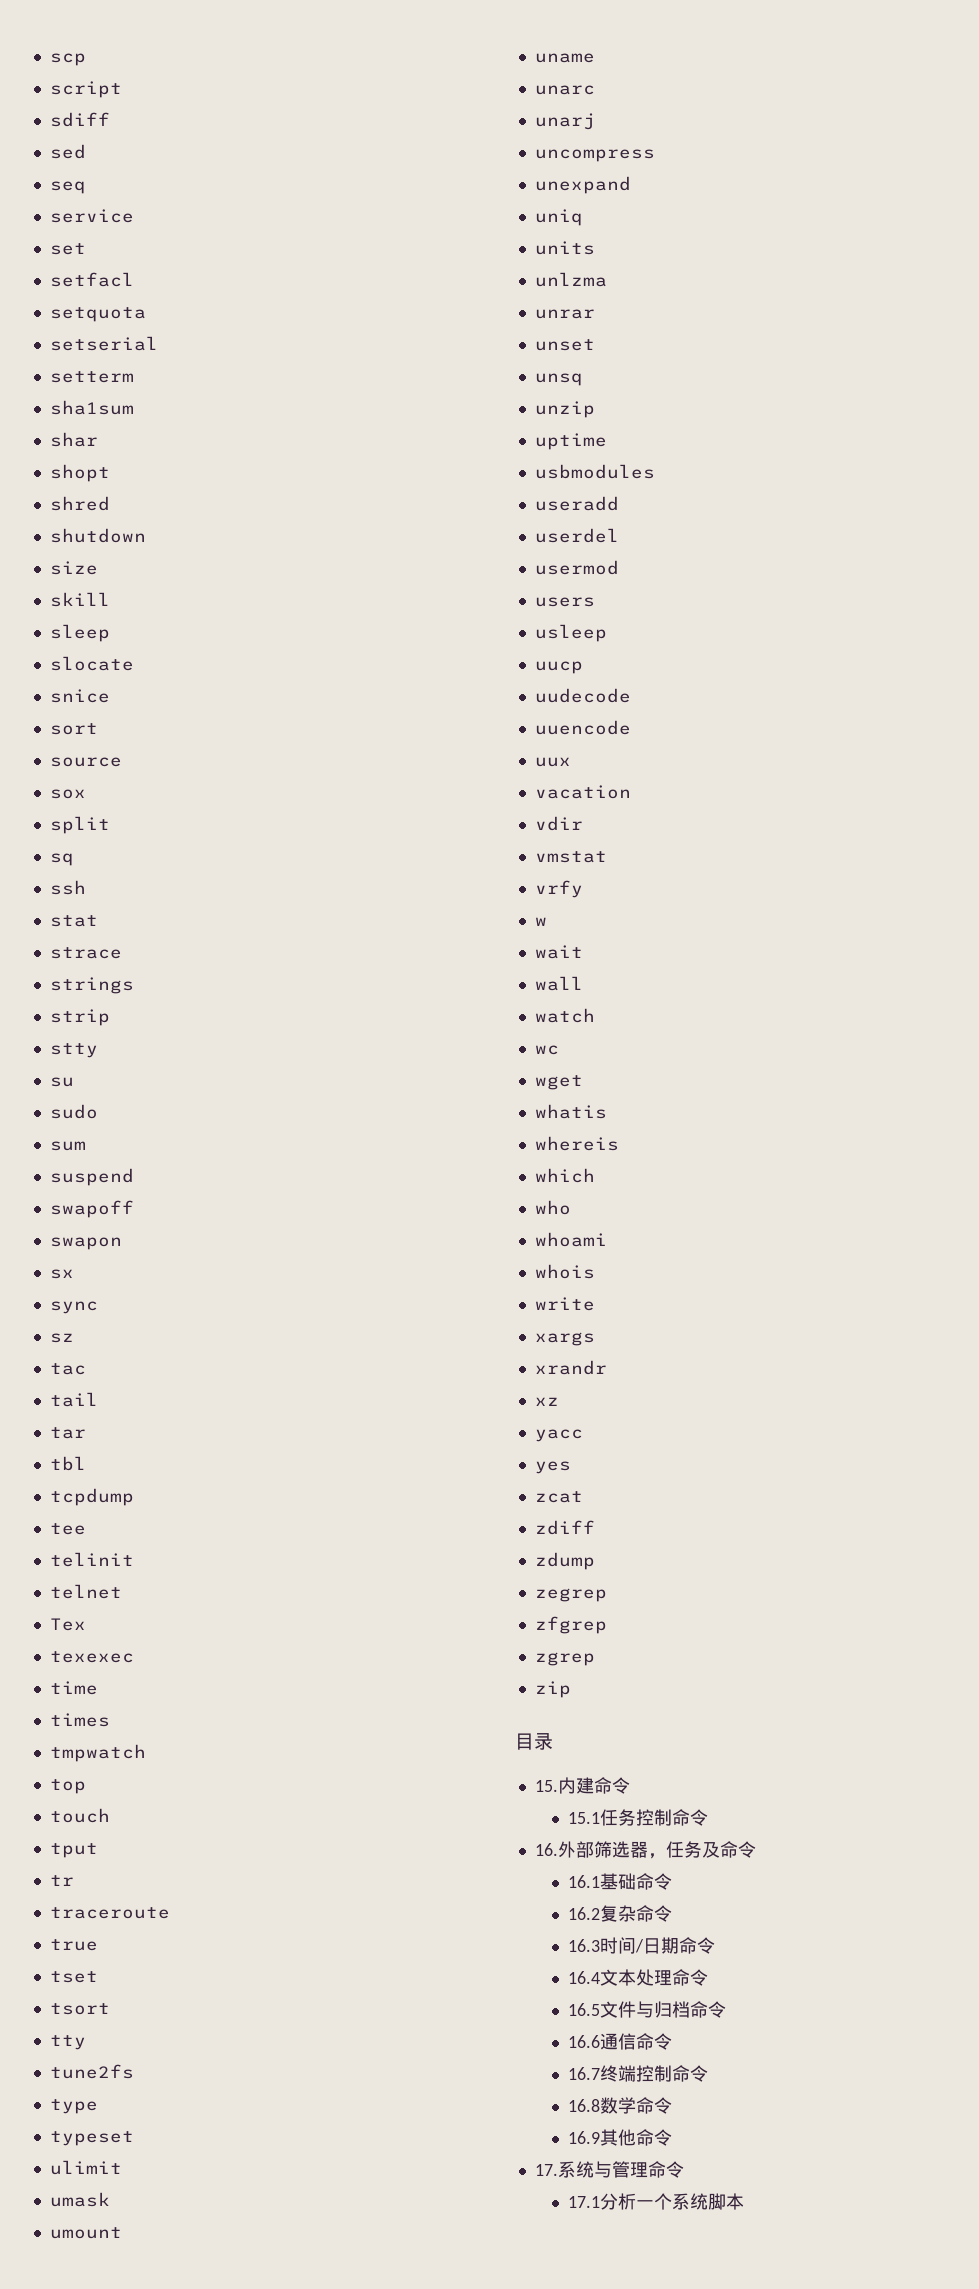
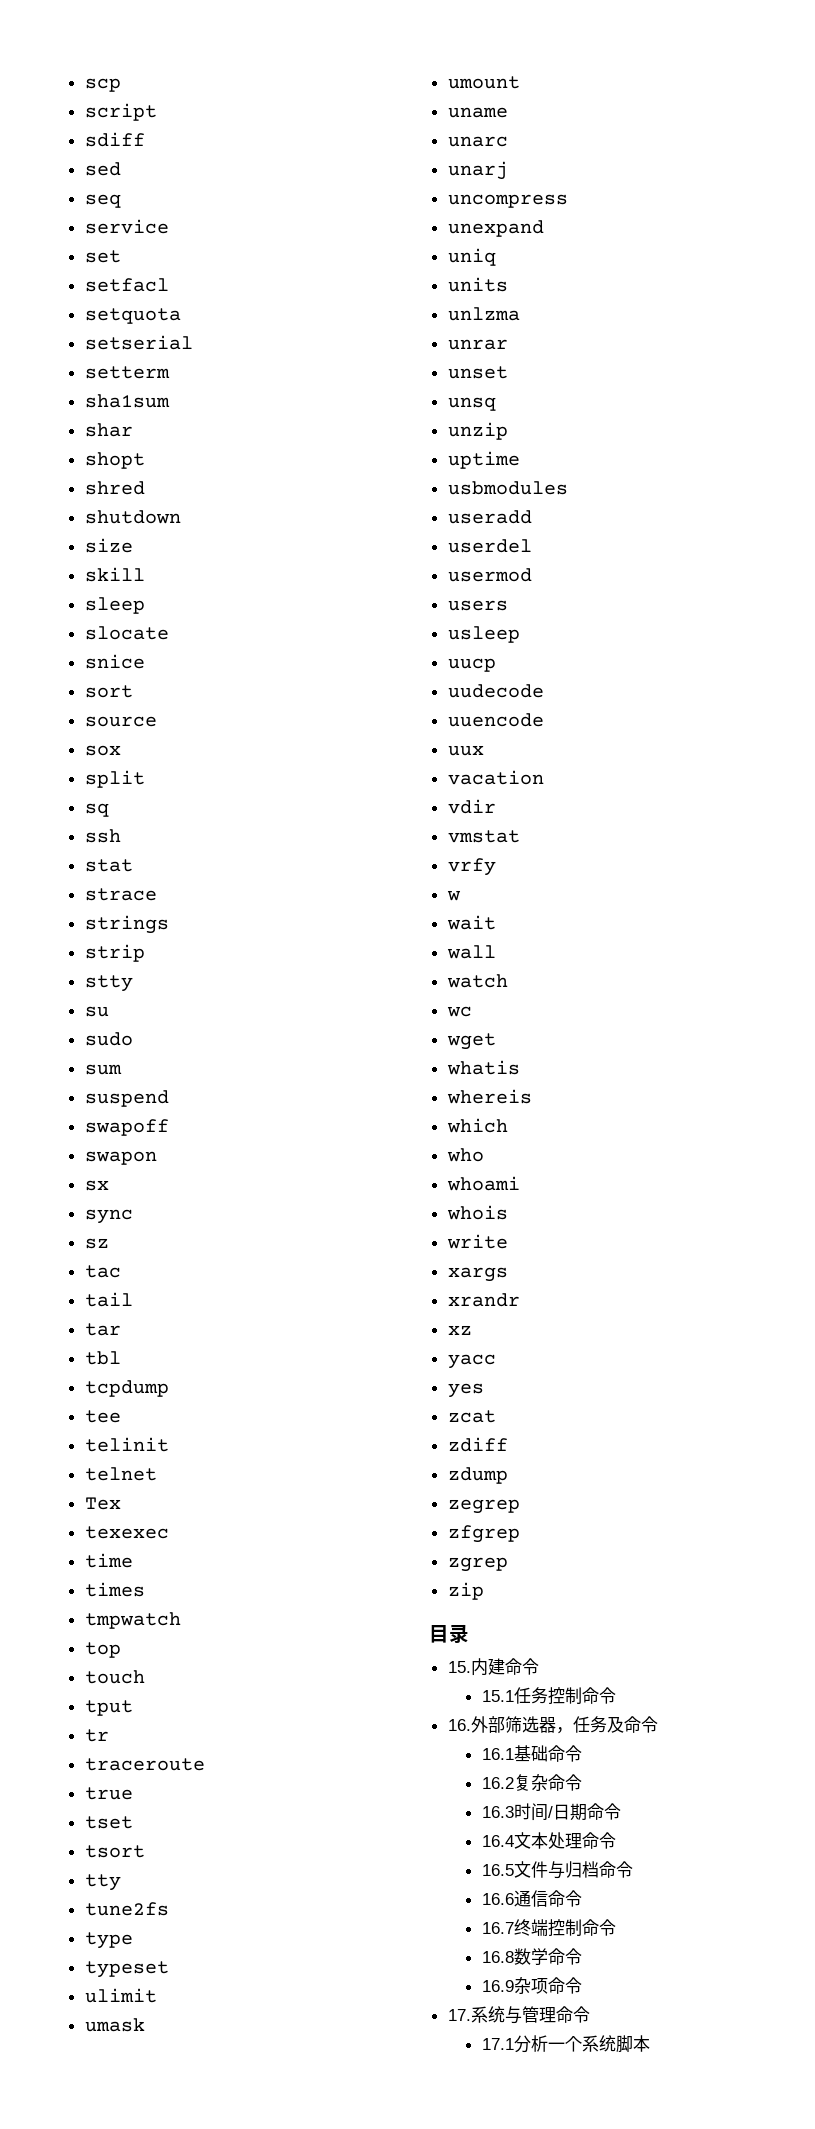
[600,2129,637,2146] 其他 -> [513,1977,548,1994] 杂项

